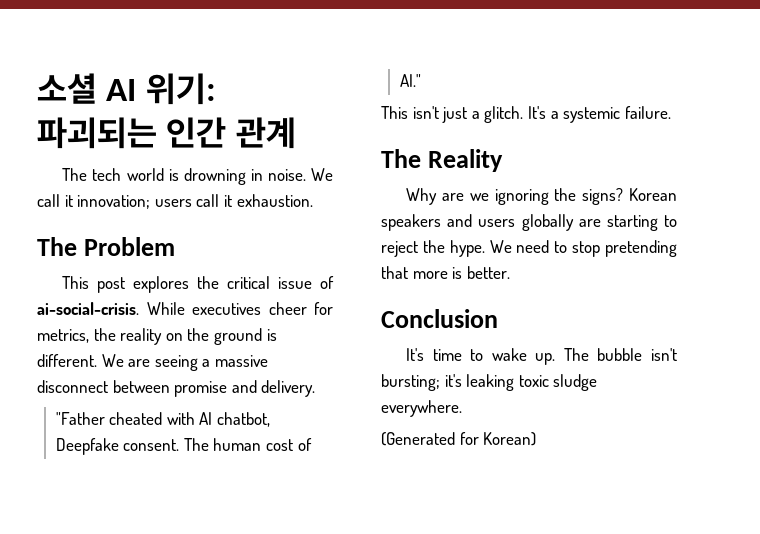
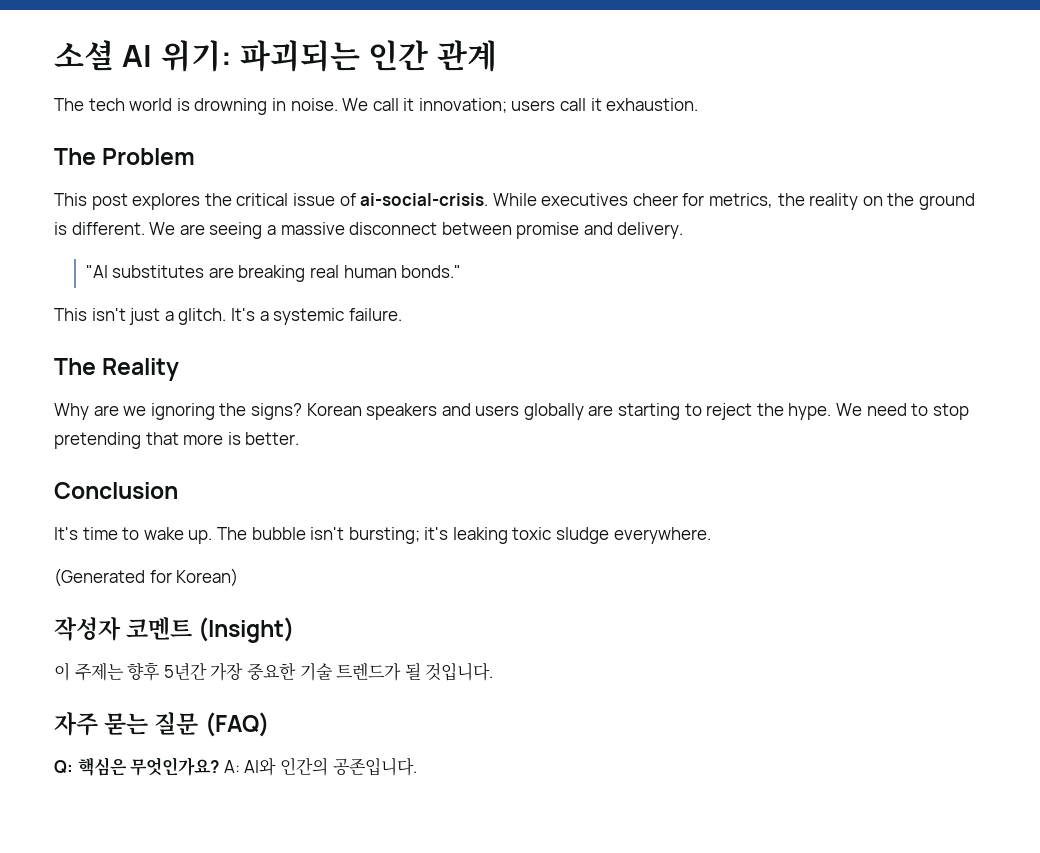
[55,412,271,427] [55,438,312,455] [399,74,421,87] "Father cheated with AI chatbot, Deepfake consent. The human cost of AI." -> [85,265,462,282] "AI substitutes are breaking real human bonds."
(537, 439) none -> [54,617,295,643] [54,662,494,681] [54,712,269,737] [54,757,417,776] // 작성자 코멘트 (Insight) // 이 주제는 향후 5년간 가장 중요한 기술 트렌드가 될 것입니다. // 자주 묻는 질문 (FAQ) // Q: 핵심은 무엇인가요? A: AI와 인간의 공존입니다.

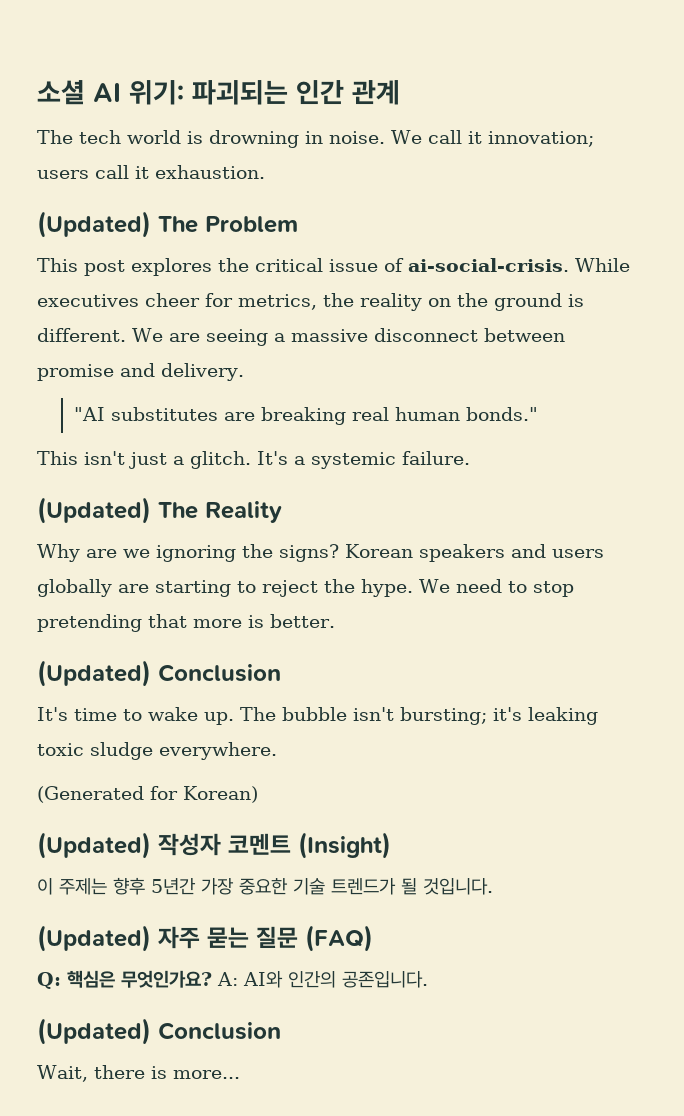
(699, 104) none -> [37,211,151,238] (Updated)
(402, 314) none -> [37,497,151,524] (Updated)
(300, 438) none -> [37,660,151,687] (Updated)
(239, 577) none -> [37,832,151,859] (Updated)
(494, 672) none -> [37,925,151,952] (Updated)
(417, 767) none -> [37,1018,281,1045] [37,1065,240,1082] // (Updated) Conclusion // Wait, there is more...

